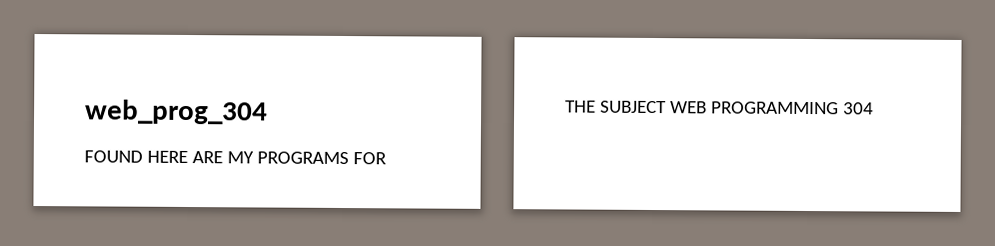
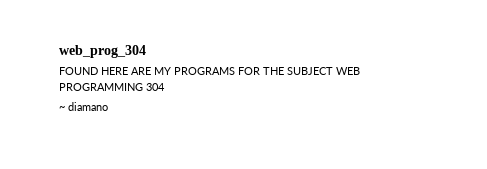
(874, 108) none -> [59,102,108,111] // ~ diamano

